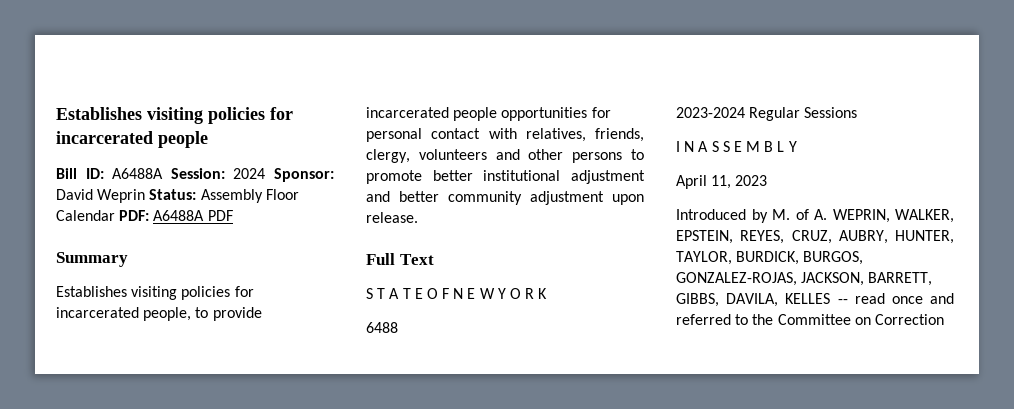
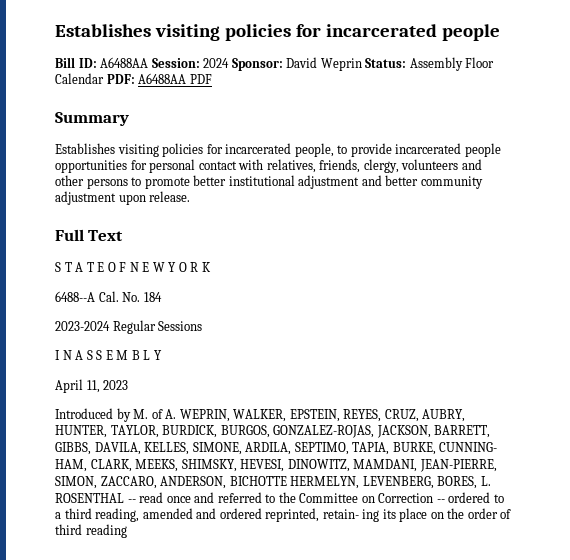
[112,168,164,179] A6488A -> [100,57,149,68] A6488AA
[153,210,205,221] A6488A -> [138,73,187,84] A6488AA
[366,322,398,333] 6488 -> [55,291,162,302] 6488--A Cal. No. 184
[785,293,831,304] KELLES -> [144,442,498,455] [55,459,497,472] [55,476,491,489] [55,493,124,503] KELLES, SIMONE, ARDILA, SEPTIMO, TAPIA, BURKE, CUNNING- HAM, CLARK, MEEKS, SHIMSKY, HEVESI, DINOWITZ, MAMDANI, JEAN-PIERRE, SIMON, ZACCARO, ANDERSON, BICHOTTE HERMELYN, LEVENBERG, BORES, L. ROSENTHAL
(944, 319) none -> [436,492,504,503] [55,508,512,522] [55,524,127,538] -- ordered to a third reading, amended and ordered reprinted, retain- ing its place on the order of third reading

